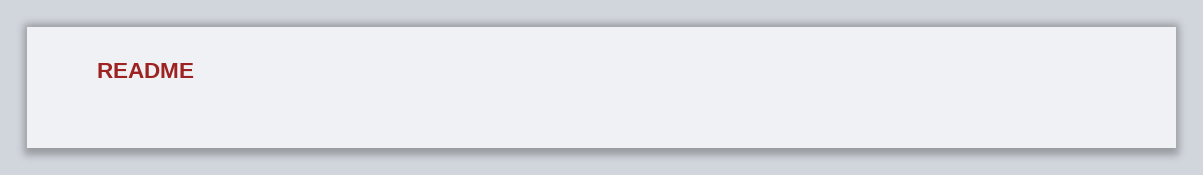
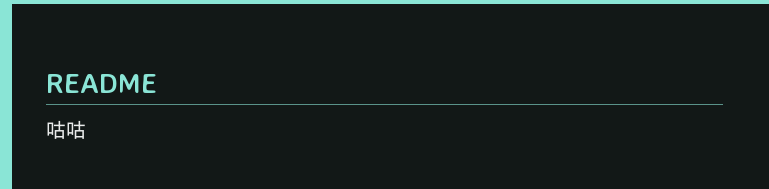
(194, 70) none -> [46,120,86,139] // 咕咕

